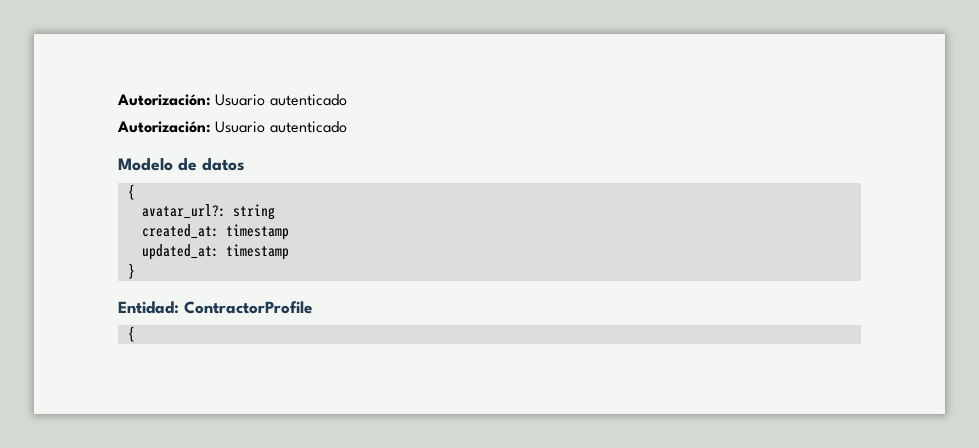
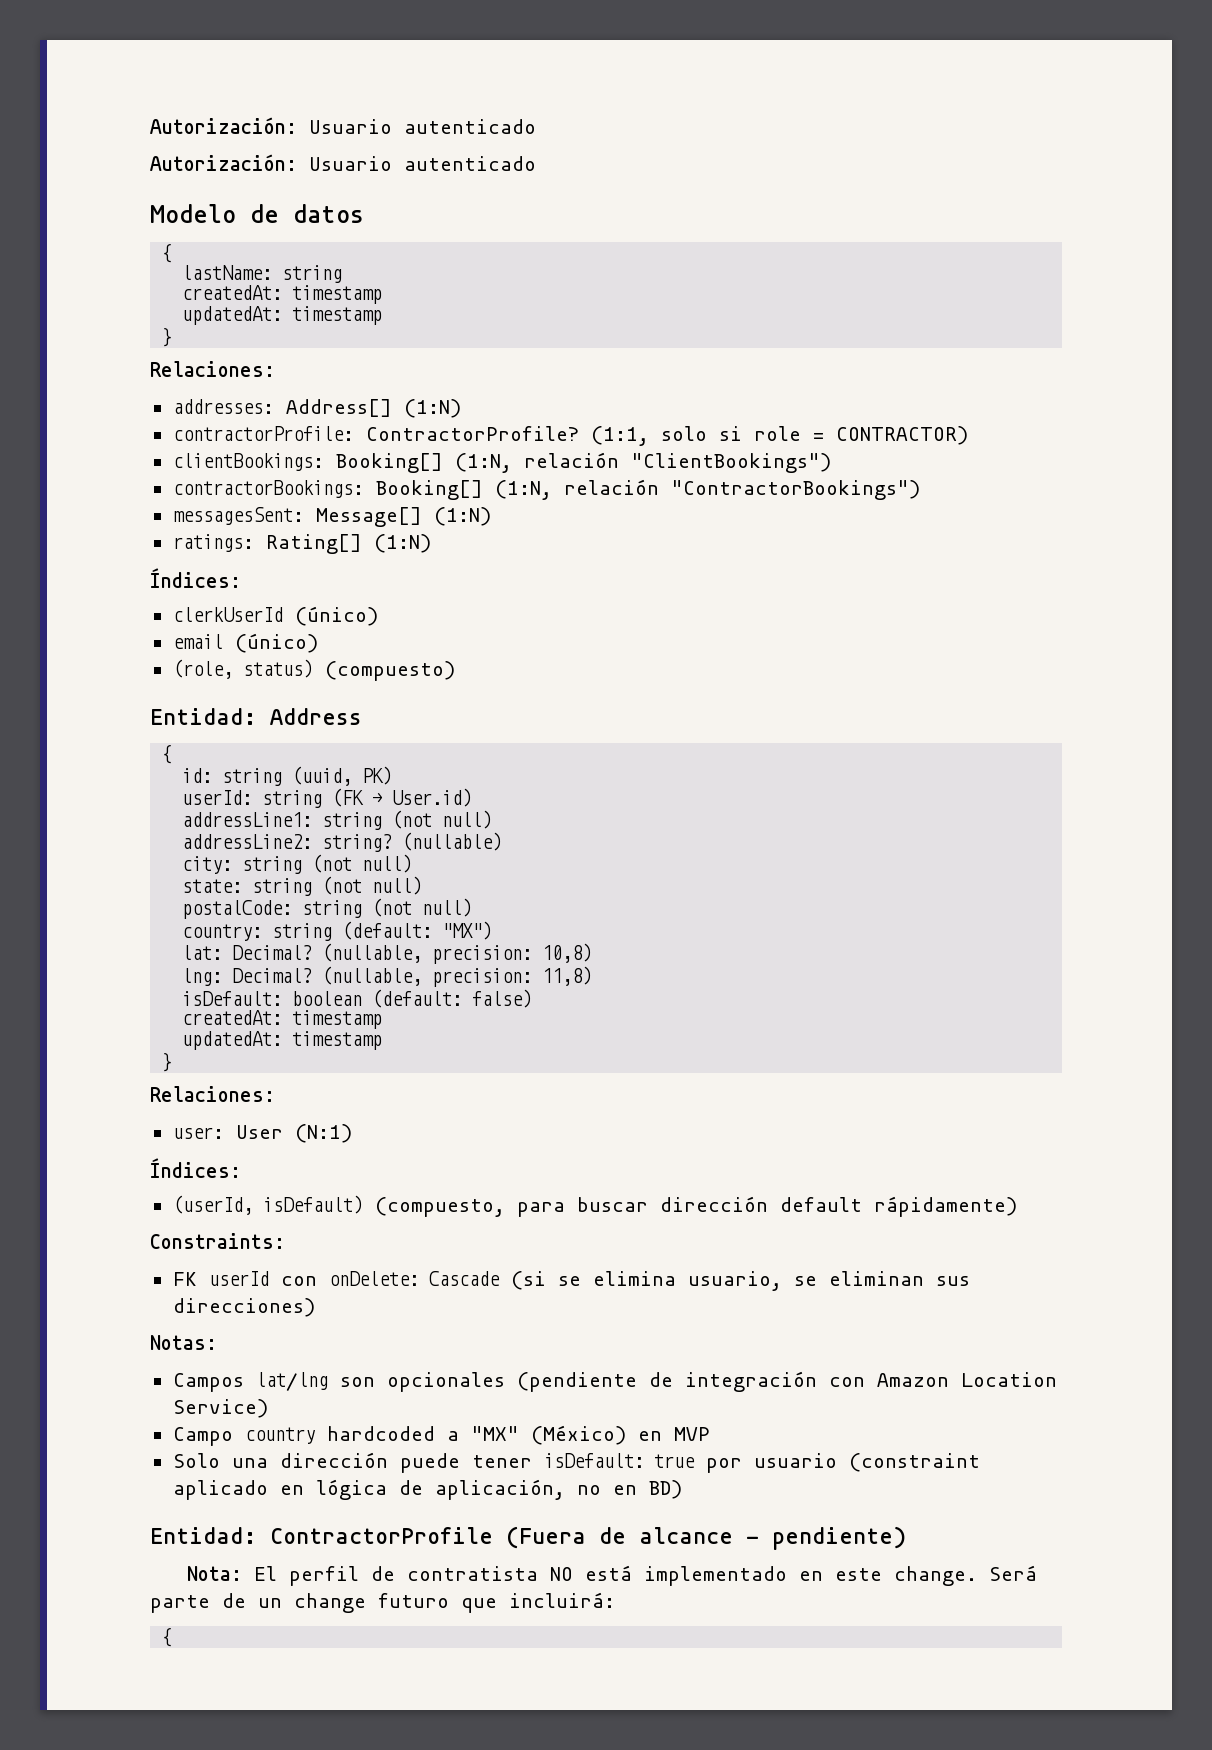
[141,204,226,219] avatar_url?: -> [182,265,273,280] lastName:
[141,224,289,240] [141,244,289,260] [127,263,135,279] [118,301,312,314] created_at: timestamp // updated_at: timestamp // } // Entidad: ContractorProfile -> [182,285,383,304] [182,306,383,325] [162,327,173,347] [150,361,275,377] [172,399,461,418] [172,426,968,446] [172,452,831,473] [172,479,920,500] [172,507,491,527] [172,534,431,554] [150,568,241,588] [172,606,378,626] [172,633,318,653] [172,659,455,681] [150,708,362,725] [162,744,173,764] [182,766,393,786] [182,788,473,808] [182,810,493,830] [182,832,503,852] [182,854,413,874] [182,876,423,896] [182,898,473,919] [182,921,493,941] [182,943,593,964] [182,966,593,987] [182,989,533,1008] [182,1010,383,1029] [182,1031,383,1050] [162,1052,173,1072] [150,1086,275,1102] [172,1124,352,1143] [150,1158,241,1178] [172,1195,1017,1217] [150,1233,285,1249] [172,1271,970,1291] [172,1298,315,1317] [150,1335,217,1350] [172,1371,1057,1392] [172,1399,268,1418] [172,1425,710,1446] [172,1452,980,1473] [172,1479,682,1500] [150,1526,906,1550] [186,1565,1037,1586] [150,1592,615,1613] createdAt: timestamp // updatedAt: timestamp // } // Relaciones: // addresses: Address[] (1:N) // contractorProfile: ContractorProfile? (1:1, solo si role = CONTRACTOR) // clientBookings: Booking[] (1:N, relación "ClientBookings") // contractorBookings: Booking[] (1:N, relación "ContractorBookings") // messagesSent: Message[] (1:N) // ratings: Rating[] (1:N) // Índices: // clerkUserId (único) // email (único) // (role, status) (compuesto) // Entidad: Address // { // id: string (uuid, PK) // userId: string (FK → User.id) // addressLine1: string (not null) // addressLine2: string? (nullable) // city: string (not null) // state: string (not null) // postalCode: string (not null) // country: string (default: "MX") // lat: Decimal? (nullable, precision: 10,8) // lng: Decimal? (nullable, precision: 11,8) // isDefault: boolean (default: false) // createdAt: timestamp // updatedAt: timestamp // } // Relaciones: // user: User (N:1) // Índices: // (userId, isDefault) (compuesto, para buscar dirección default rápidamente) // Constraints: // FK userId con onDelete: Cascade (si se elimina usuario, se eliminan sus direcciones) // Notas: // Campos lat/lng son opcionales (pendiente de integración con Amazon Location Service) // Campo country hardcoded a "MX" (México) en MVP // Solo una dirección puede tener isDefault: true por usuario (constraint aplicado en lógica de aplicación, no en BD) // Entidad: ContractorProfile (Fuera de alcance - pendiente) // Nota: El perfil de contratista NO está implementado en este change. Será parte de un change futuro que incluirá:

